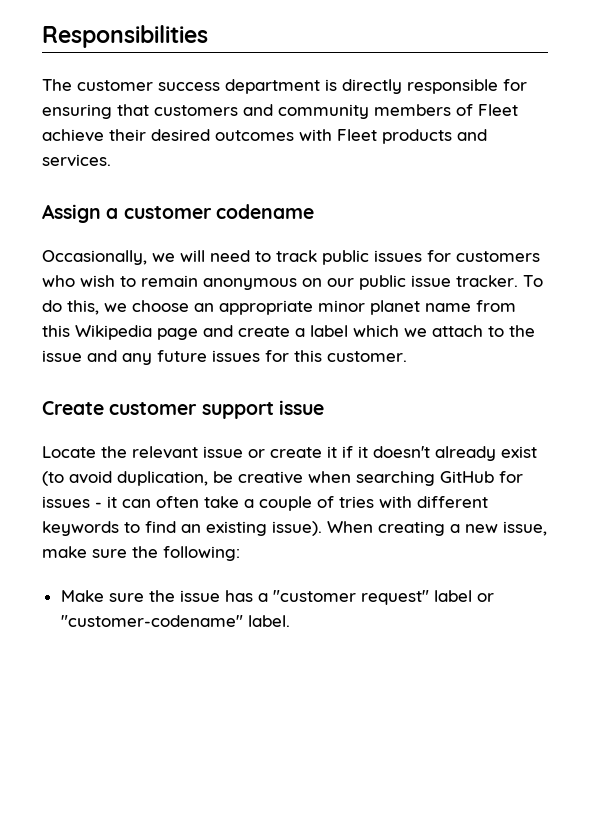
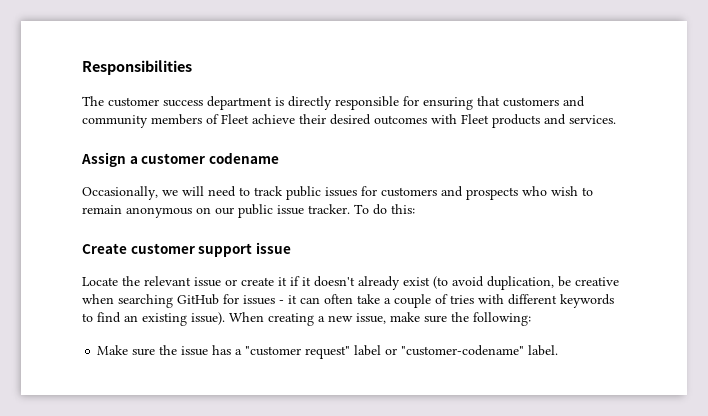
(540, 256) none -> [441,186,518,200] and prospects
[67,300,516,315] [42,325,535,340] [42,350,407,365] this, we choose an appropriate minor planet name from this Wikipedia page and create a label which we attach to the issue and any future issues for this customer. -> [391,204,415,214] this:

